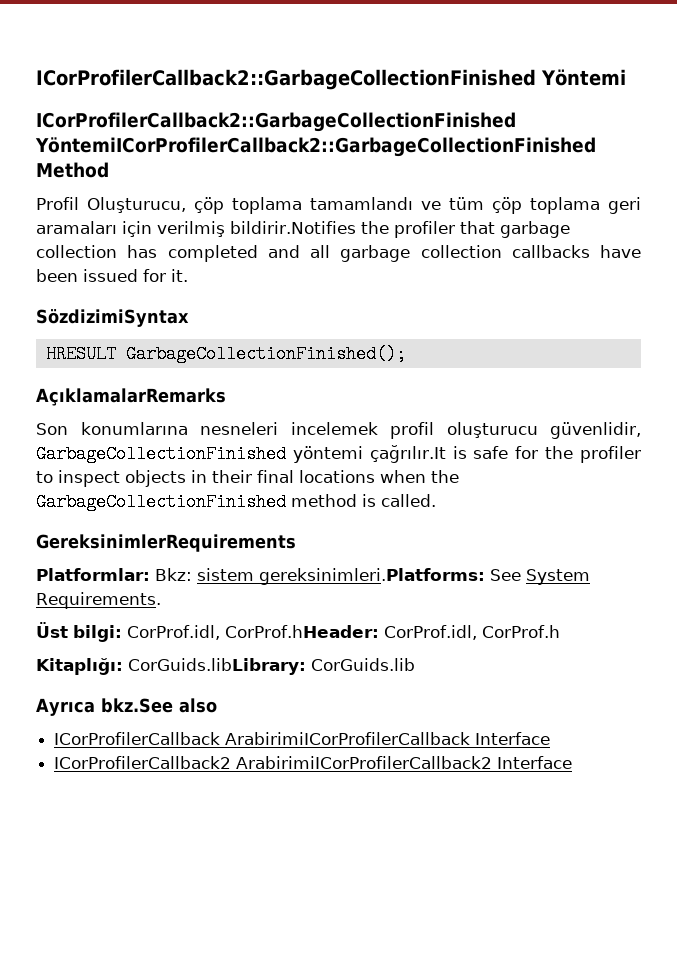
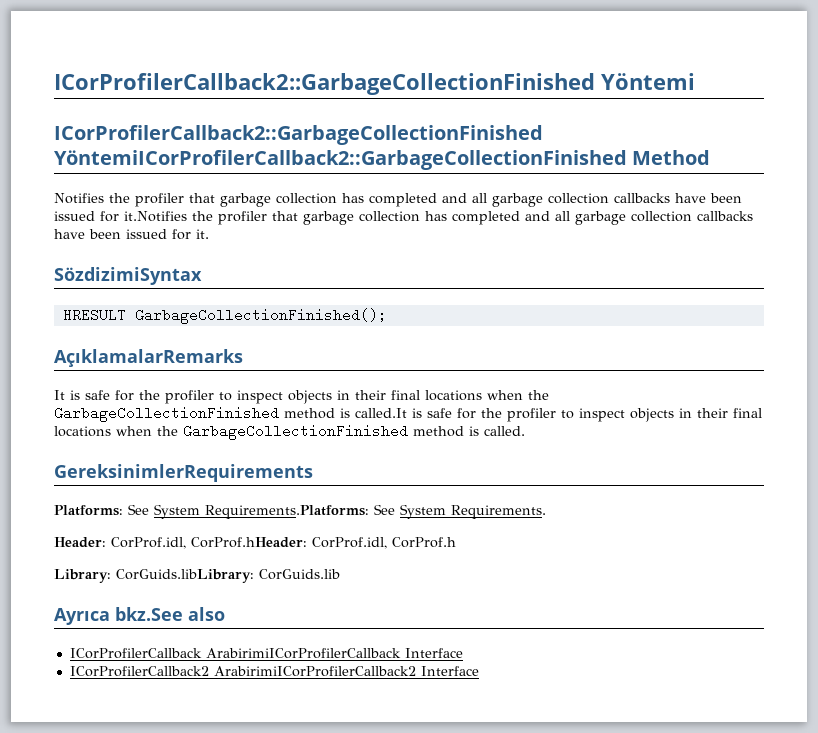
[36,197,641,214] [36,221,356,237] Profil Oluşturucu, çöp toplama tamamlandı ve tüm çöp toplama geri aramaları için verilmiş bildirir.Notifies -> [54,193,742,207] [54,211,187,222] Notifies the profiler that garbage collection has completed and all garbage collection callbacks have been issued for it.Notifies
[36,422,641,439] [36,445,446,463] Son konumlarına nesneleri incelemek profil oluşturucu güvenlidir, GarbageCollectionFinished yöntemi çağrılır.It -> [54,390,549,404] [54,406,407,422] It is safe for the profiler to inspect objects in their final locations when the GarbageCollectionFinished method is called.It
[36,568,485,585] Platformlar: Bkz: sistem gereksinimleri.Platforms: -> [54,504,369,519] Platforms: See System Requirements.Platforms:
[36,622,122,642] Üst bilgi: -> [54,537,106,548] Header:
[36,658,123,675] Kitaplığı: -> [54,569,111,583] Library:

